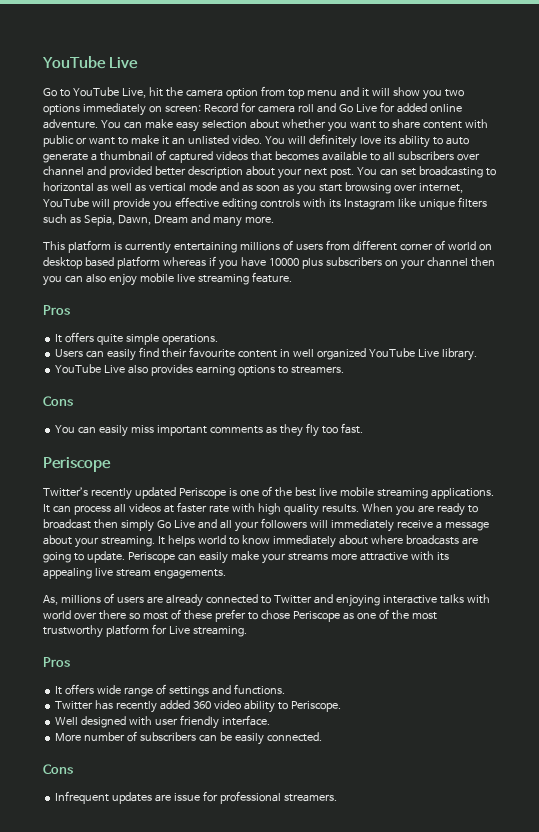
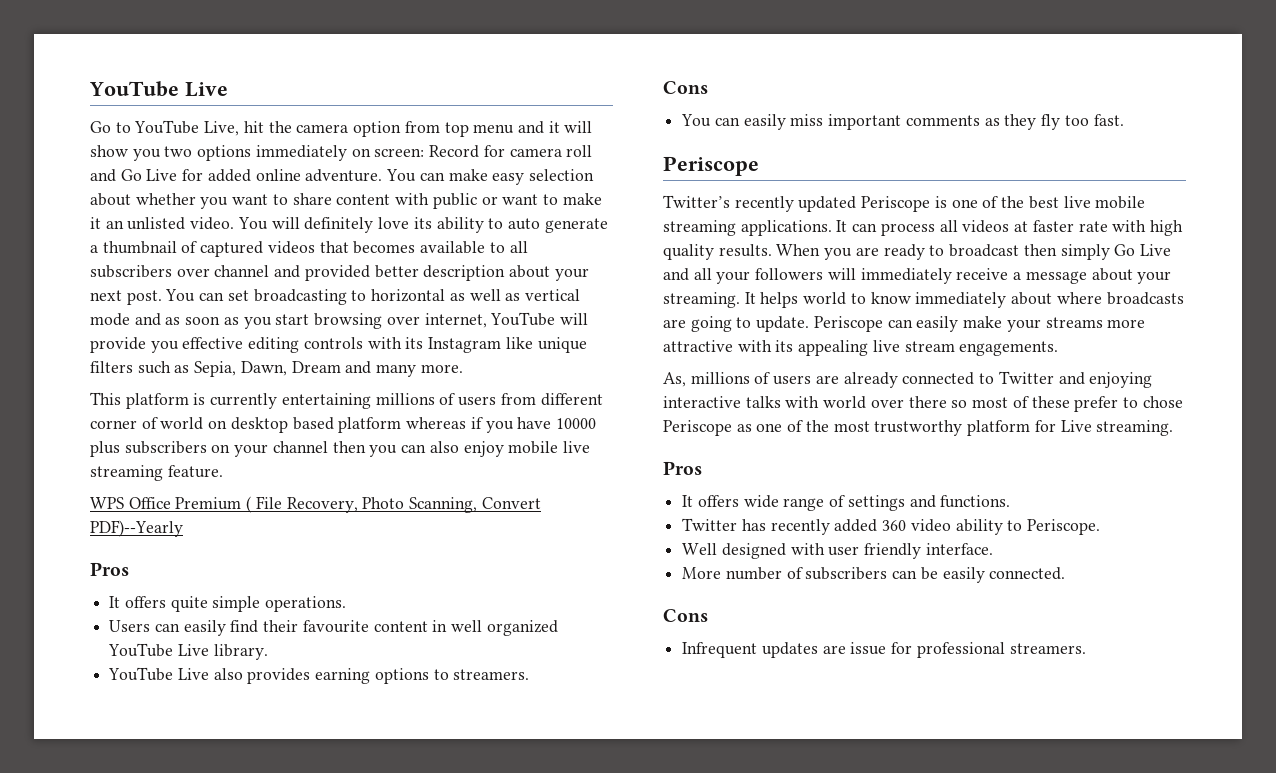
(292, 277) none -> [90,496,541,513] [90,520,183,537] // WPS Office Premium ( File Recovery, Photo Scanning, Convert PDF)--Yearly

